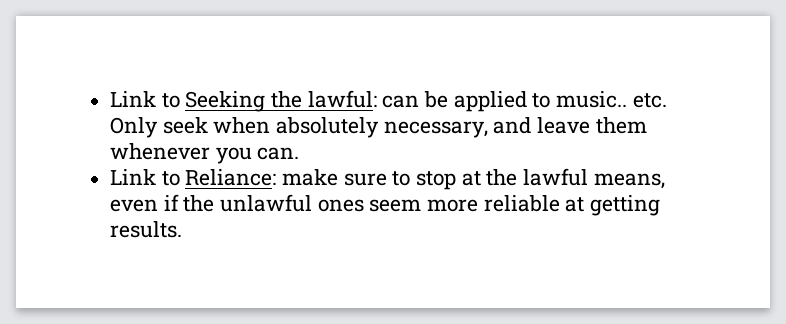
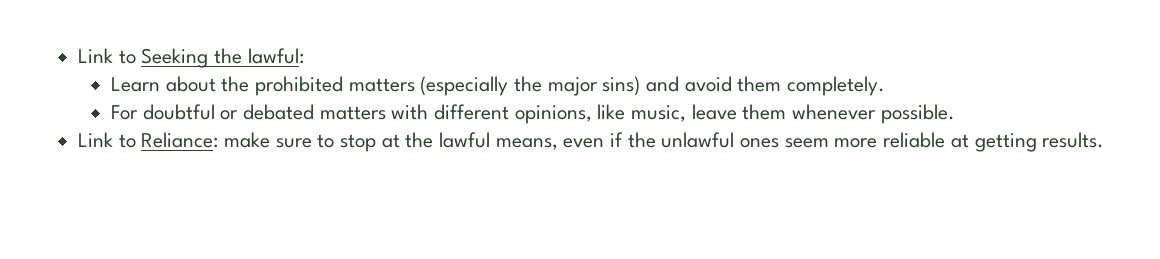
[382,91,667,112] [110,117,532,138] can be applied to music.. etc. Only seek when absolutely necessary, and -> [111,76,886,96] [111,104,687,124] // Learn about the prohibited matters (especially the major sins) and avoid them completely. // For doubtful or debated matters with different opinions, like music,
[215,147,300,164] you can. -> [880,104,955,124] possible.

